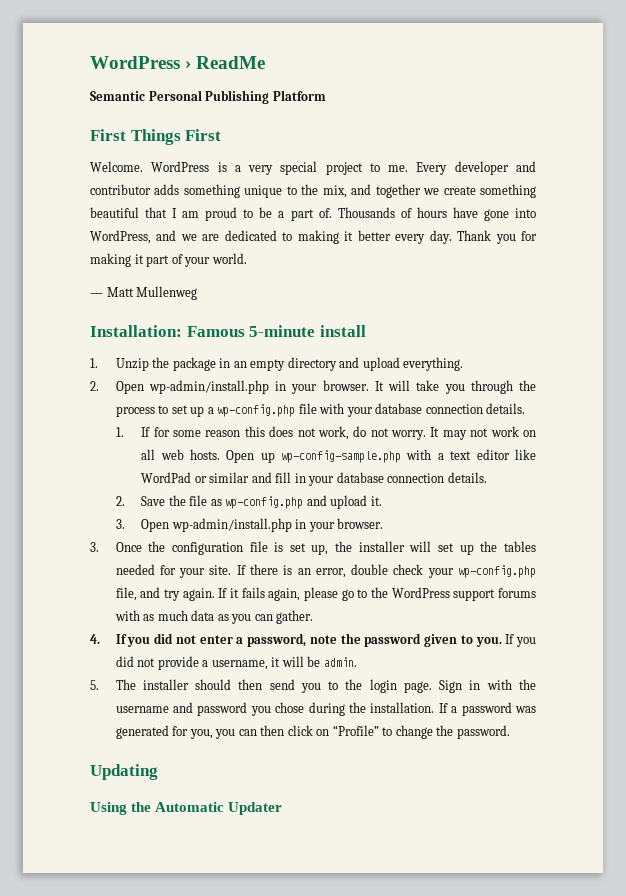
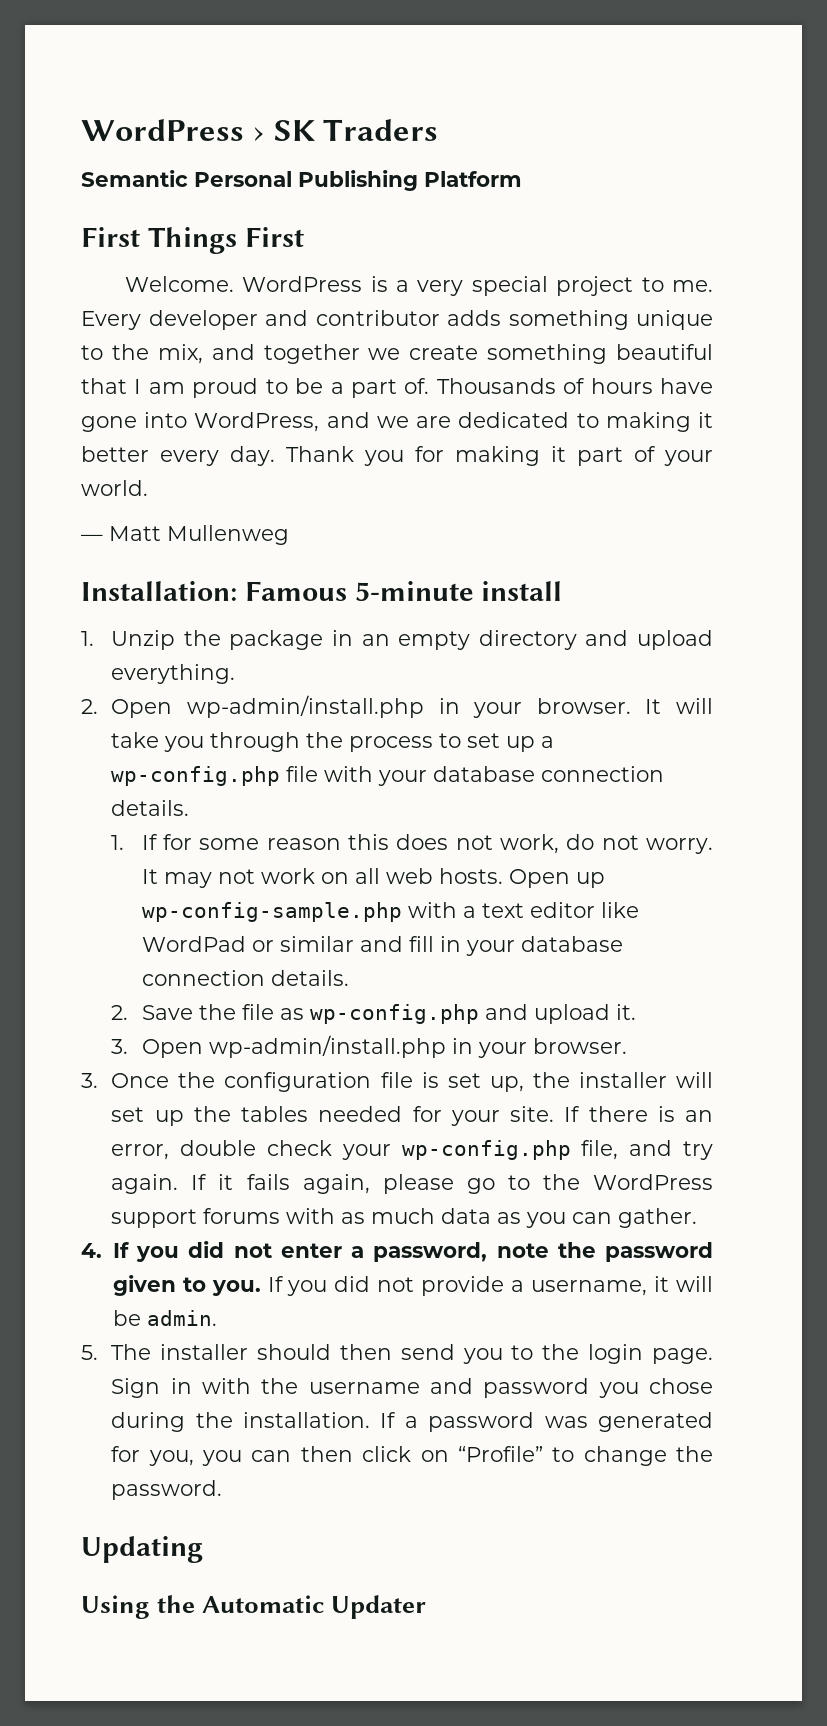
[196,56,266,69] ReadMe -> [273,119,439,141] SK Traders

